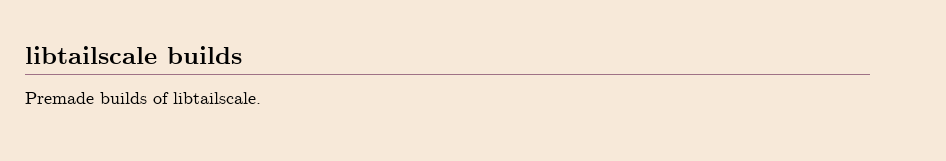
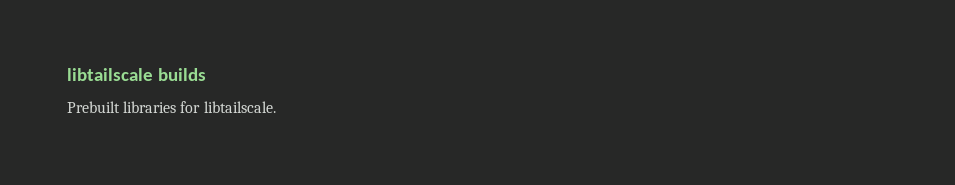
[25,92,169,104] Premade builds of -> [67,101,201,113] Prebuilt libraries for

